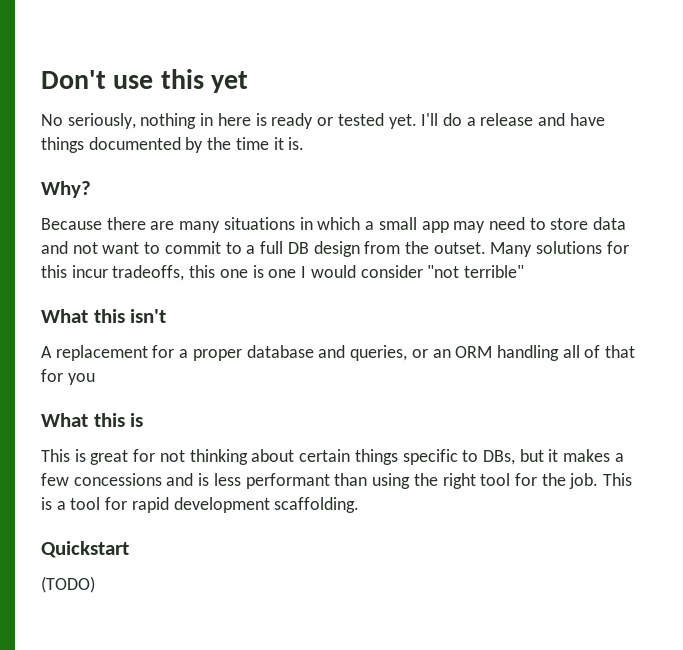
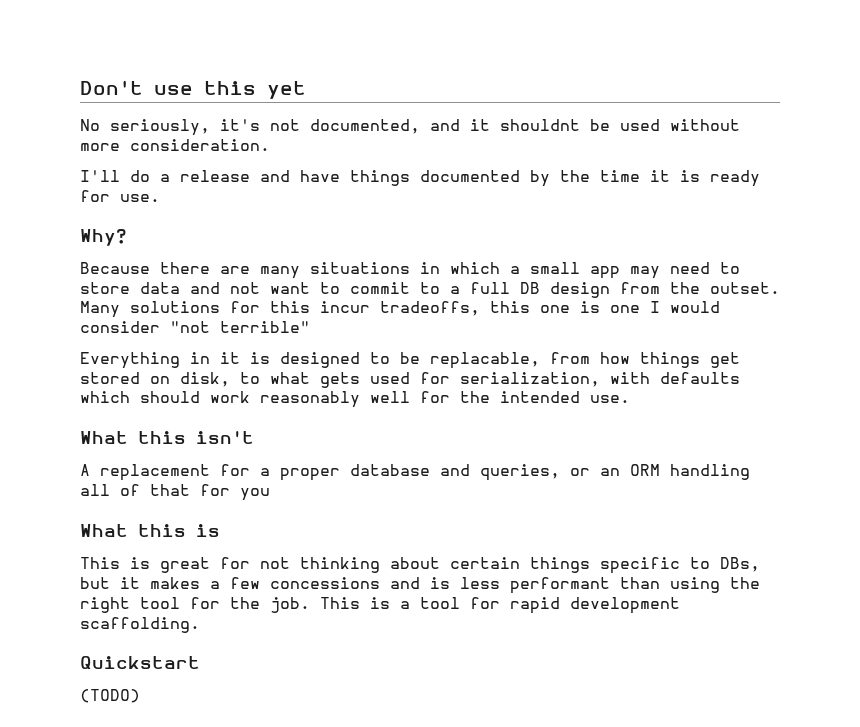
[140,113,417,129] nothing in here is ready or tested yet. -> [220,119,740,134] [80,139,270,151] it's not documented, and it shouldnt be used without more consideration. //
[288,137,305,150] is. -> [680,170,760,187] [80,190,160,202] is ready for use.
(524, 271) none -> [80,352,740,369] [80,372,740,388] [80,391,630,408] // Everything in it is designed to be replacable, from how things get stored on disk, to what gets used for serialization, with defaults which should work reasonably well for the intended use.

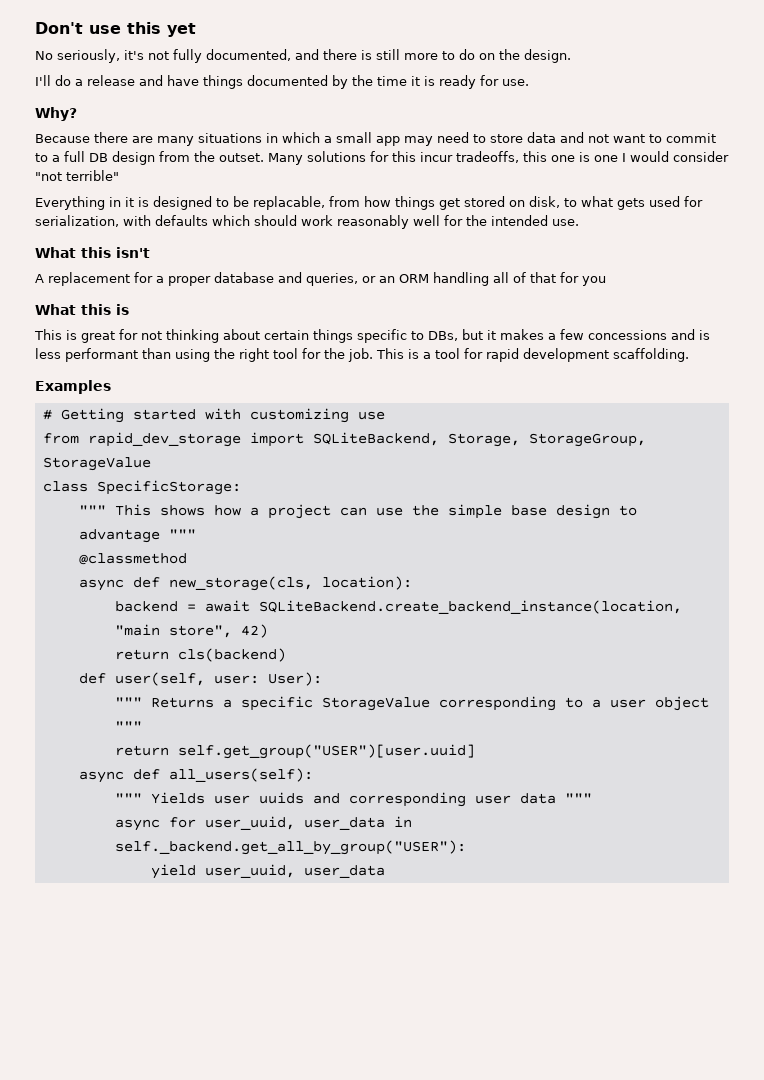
(300, 125) none -> [173,49,202,63] fully
[470,119,740,131] [80,139,270,151] it shouldnt be used without more consideration. -> [323,49,571,63] there is still more to do on the design.
[80,656,200,669] [80,689,140,703] Quickstart // (TODO) -> [35,380,111,394] [42,408,385,423] [42,432,646,447] [42,457,151,471] [42,480,241,495] [78,504,637,519] [78,529,196,543] [78,553,187,565] [78,576,412,591] [114,600,682,614] [114,624,268,638] [114,648,286,662] [78,672,322,686] [114,696,709,711] [114,721,142,731] [114,744,475,759] [78,768,313,783] [114,792,592,807] [114,816,412,831] [114,840,466,855] [150,864,385,879] Examples // # Getting started with customizing use // from rapid_dev_storage import SQLiteBackend, Storage, StorageGroup, StorageValue // class SpecificStorage: // """ This shows how a project can use the simple base design to advantage """ // @classmethod // async def new_storage(cls, location): // backend = await SQLiteBackend.create_backend_instance(location, "main store", 42) // return cls(backend) // def user(self, user: User): // """ Returns a specific StorageValue corresponding to a user object """ // return self.get_group("USER")[user.uuid] // async def all_users(self): // """ Yields user uuids and corresponding user data """ // async for user_uuid, user_data in self._backend.get_all_by_group("USER"): // yield user_uuid, user_data

